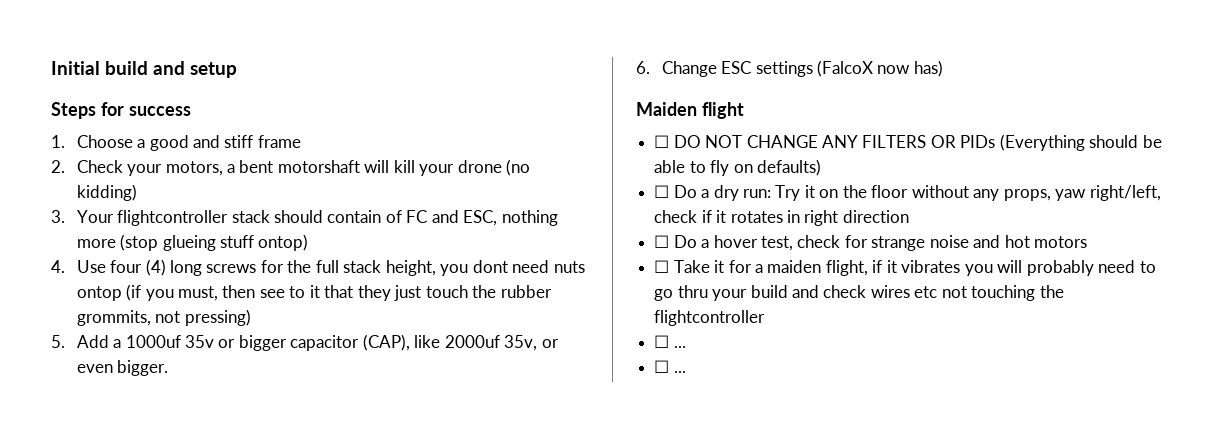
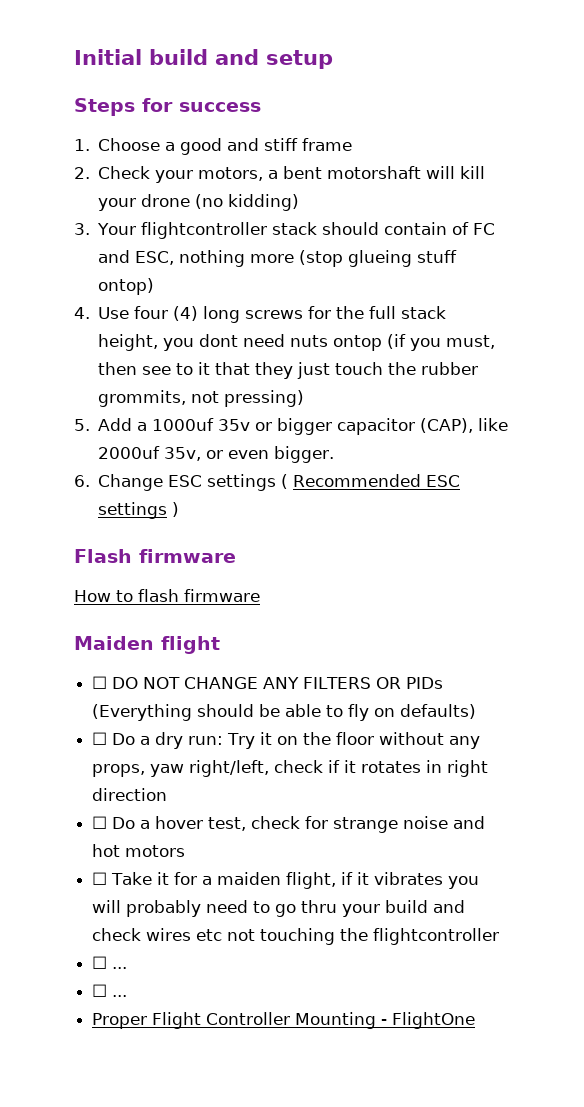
[817,60,943,77] (FalcoX now has) -> [281,474,461,489] [98,502,180,519] [74,549,236,563] [74,589,260,602] ( Recommended ESC settings ) // Flash firmware // How to flash firmware
(686, 372) none -> [92,1012,476,1029] // Proper Flight Controller Mounting - FlightOne

